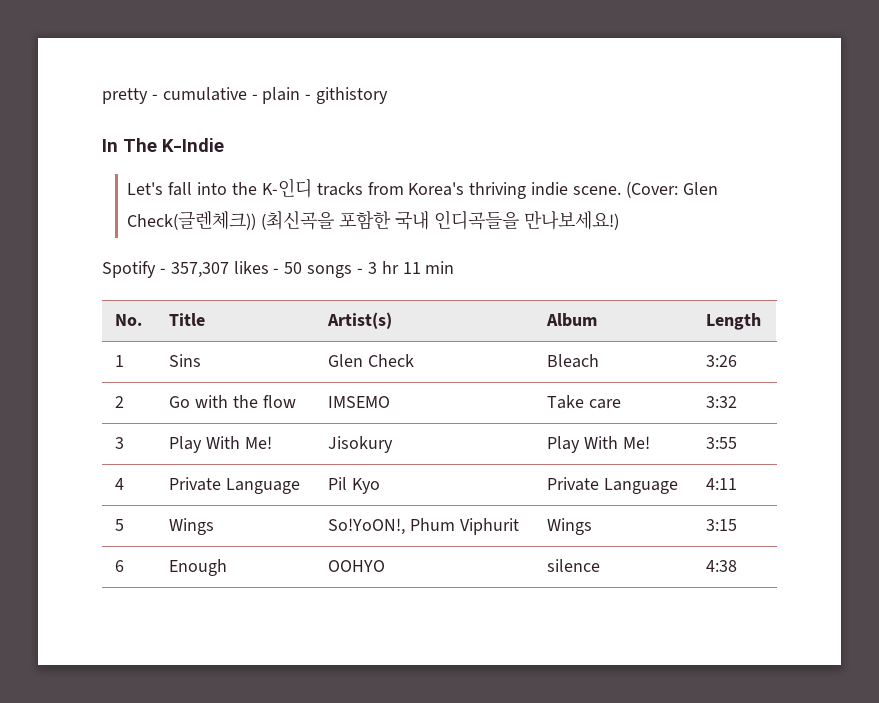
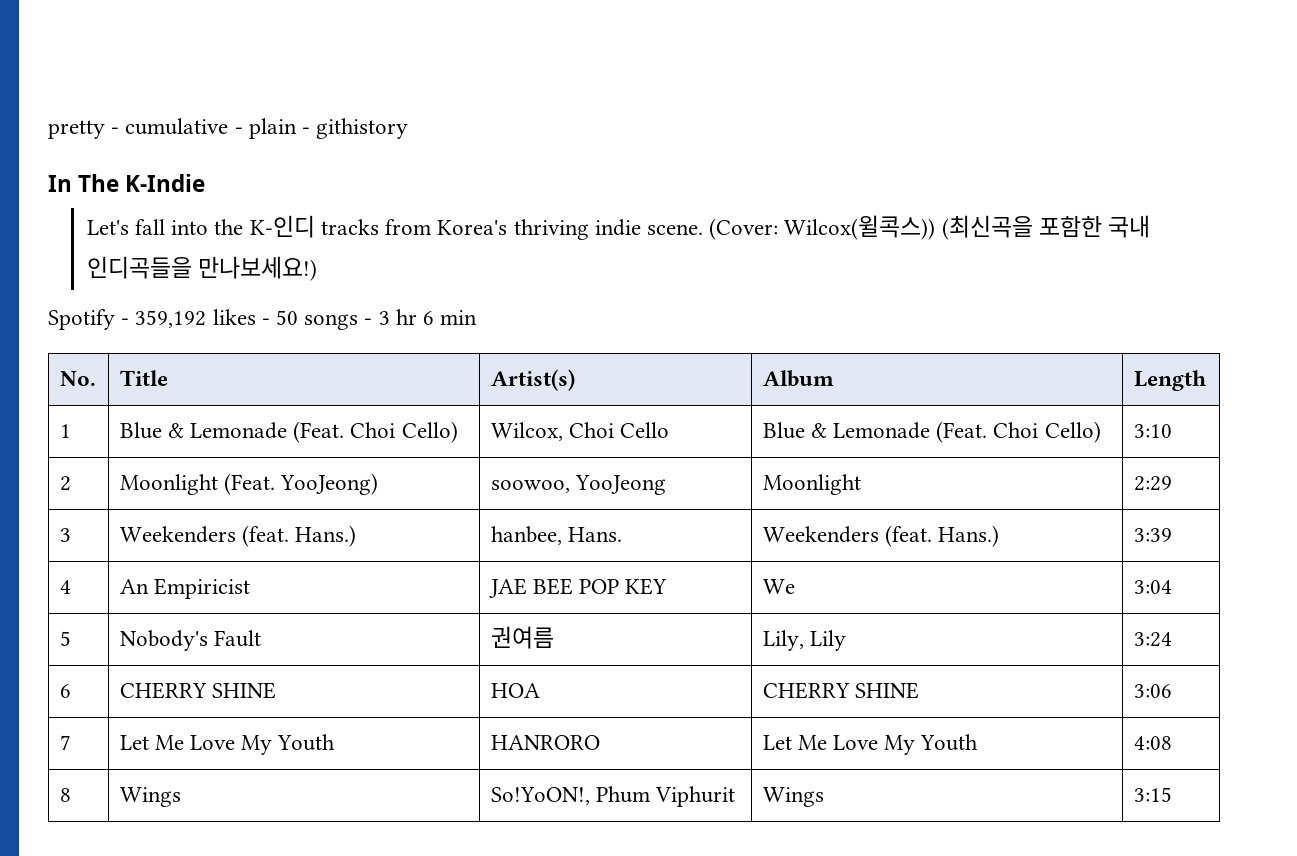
[682,182,718,195] [127,211,257,230] Glen Check(글렌체크)) -> [784,215,936,240] Wilcox(윌콕스))
[170,262,229,278] 357,307 -> [135,310,207,328] 359,192
[402,262,421,274] 11 -> [423,311,435,325] 6
[169,354,202,367] [328,354,414,367] [547,354,600,368] [706,355,738,367] [115,396,125,408] [169,395,296,408] [328,396,391,408] [547,395,621,409] [706,396,738,408] [115,437,125,449] [169,436,272,453] [328,436,394,453] [547,436,650,453] [706,437,738,449] [115,478,125,490] [169,477,300,494] [328,477,380,494] [547,477,678,494] [706,478,738,490] [115,519,125,531] Sins | Glen Check | Bleach | 3:26 // 2 | Go with the flow | IMSEMO | Take care | 3:32 // 3 | Play With Me! | Jisokury | Play With Me! | 3:55 // 4 | Private Language | Pil Kyo | Private Language | 4:11 // 5 -> [119,421,458,443] [490,422,669,441] [762,421,1101,443] [1133,424,1172,438] [59,476,71,491] [119,473,378,495] [490,475,666,495] [762,474,861,495] [1133,476,1172,491] [59,528,71,542] [119,525,356,547] [490,526,622,545] [762,525,999,547] [1133,528,1172,542] [59,580,71,594] [119,578,250,599] [488,578,668,598] [762,579,795,594] [1133,580,1172,594] [59,631,71,646] [119,630,261,651] [490,626,554,649] [762,630,846,651] [1133,632,1172,647] [59,684,71,698] [119,682,276,699] [490,683,540,698] [762,682,919,699] [1133,684,1172,698] [59,735,71,750] [119,734,336,755] [490,735,600,750] [762,734,979,755] [1133,736,1172,750] [59,788,71,802] Blue & Lemonade (Feat. Choi Cello) | Wilcox, Choi Cello | Blue & Lemonade (Feat. Choi Cello) | 3:10 // 2 | Moonlight (Feat. YooJeong) | soowoo, YooJeong | Moonlight | 2:29 // 3 | Weekenders (feat. Hans.) | hanbee, Hans. | Weekenders (feat. Hans.) | 3:39 // 4 | An Empiricist | JAE BEE POP KEY | We | 3:04 // 5 | Nobody's Fault | 권여름 | Lily, Lily | 3:24 // 6 | CHERRY SHINE | HOA | CHERRY SHINE | 3:06 // 7 | Let Me Love My Youth | HANRORO | Let Me Love My Youth | 4:08 // 8
[115,560,125,572] [169,559,228,576] [328,560,386,572] [547,559,601,572] [706,560,738,572] // 6 | Enough | OOHYO | silence | 4:38 -> (1172, 794) none

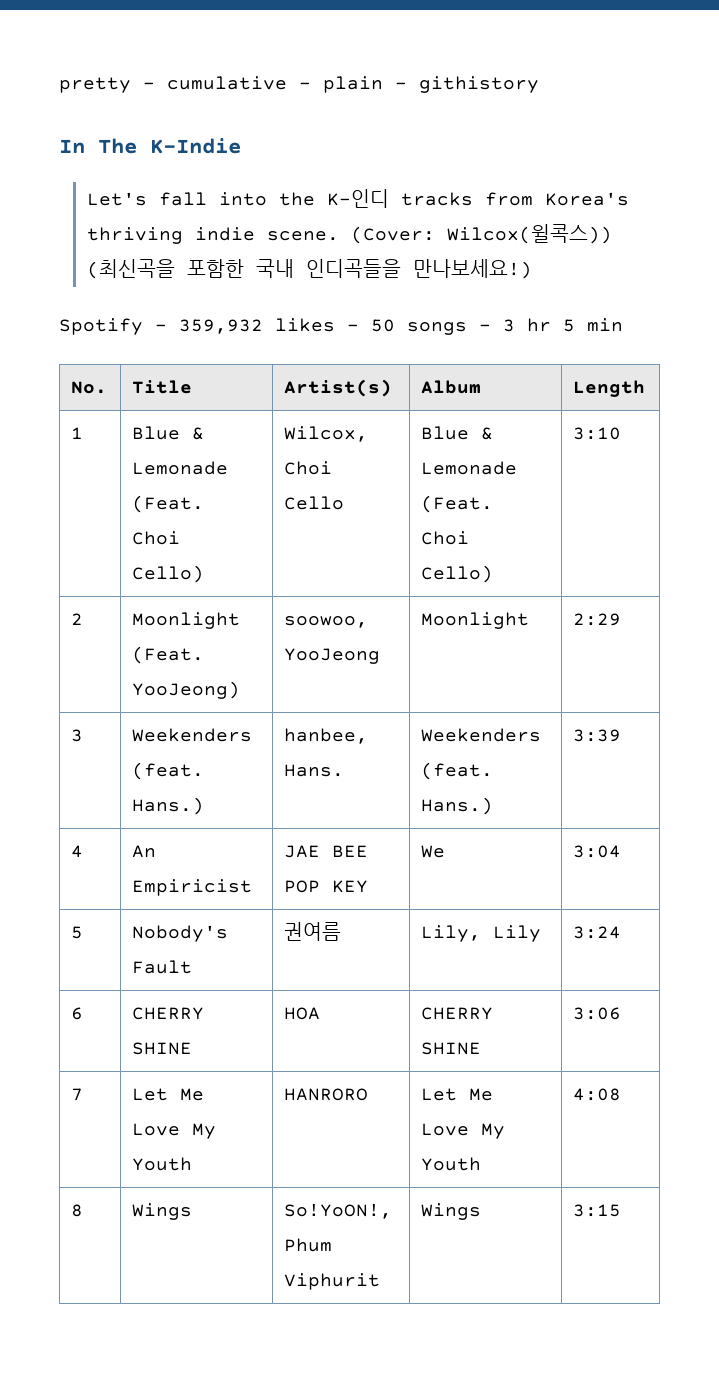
[135,310,207,328] 359,192 -> [179,319,263,334] 359,932
[423,311,435,325] 6 -> [563,319,575,332] 5

